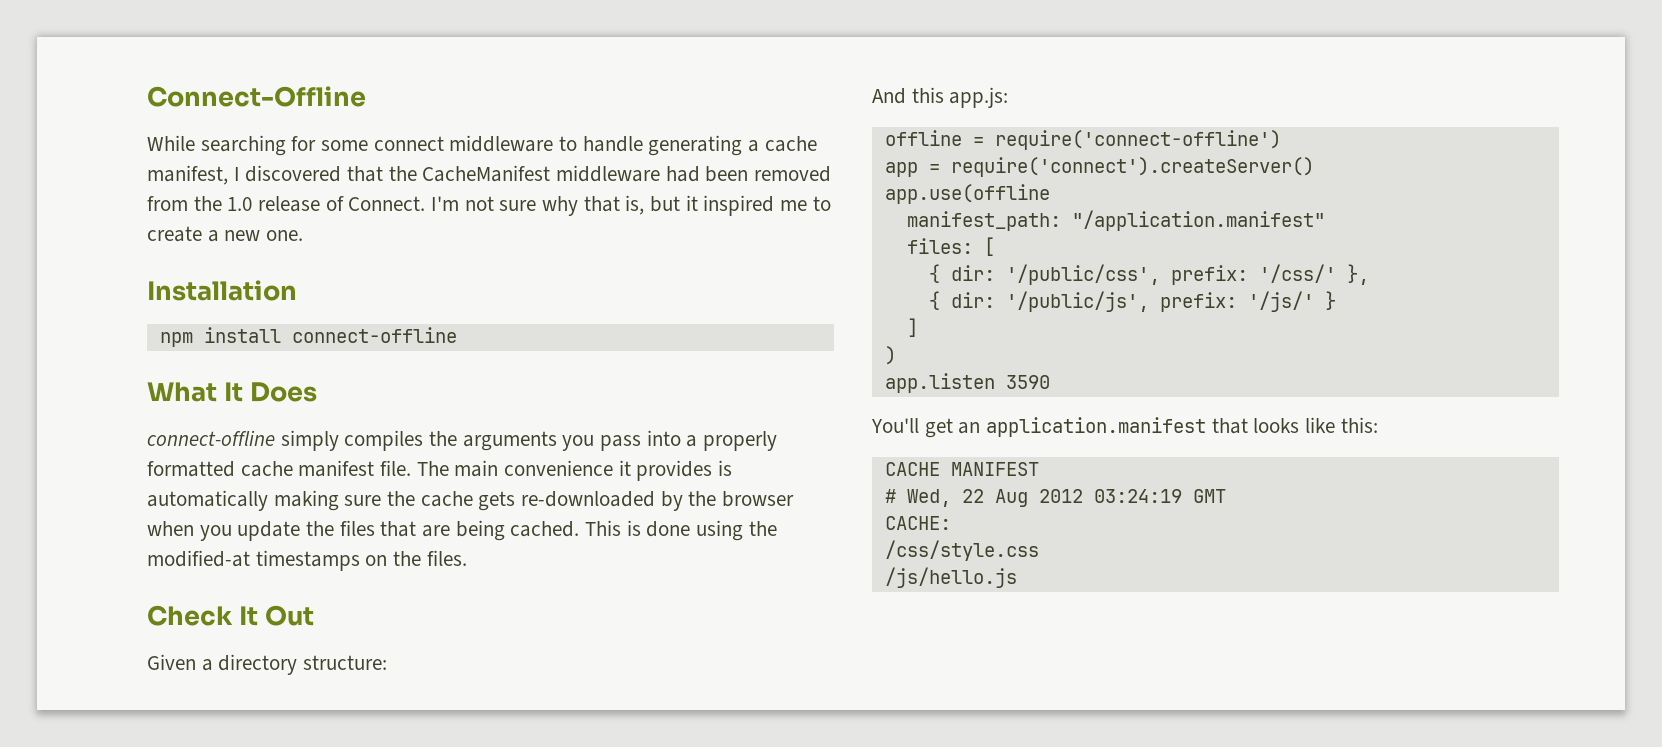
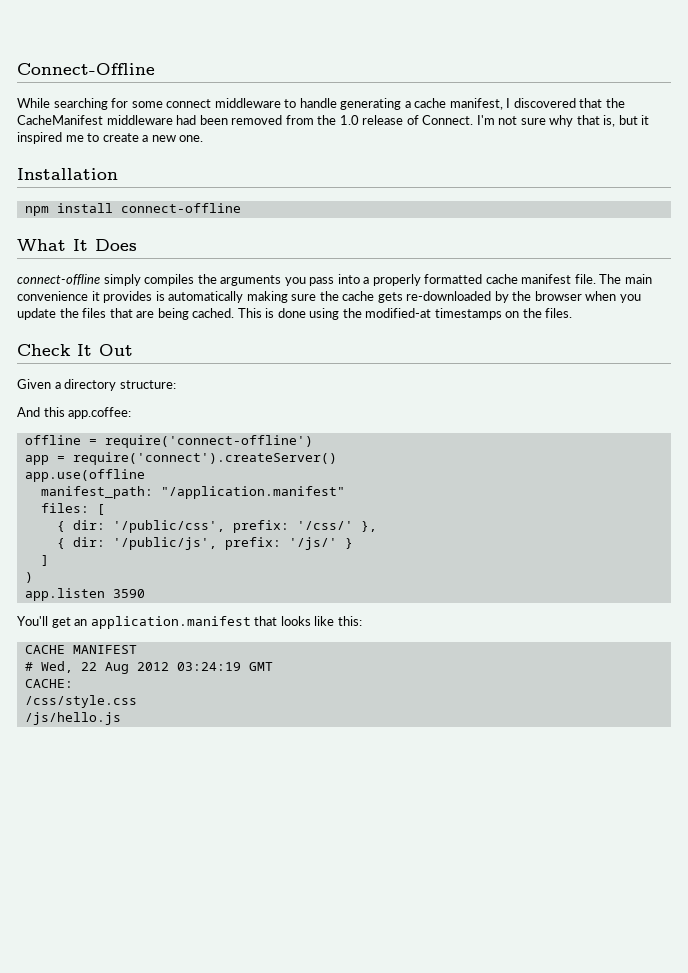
[949,87,1009,108] app.js: -> [68,407,132,419] app.coffee:

